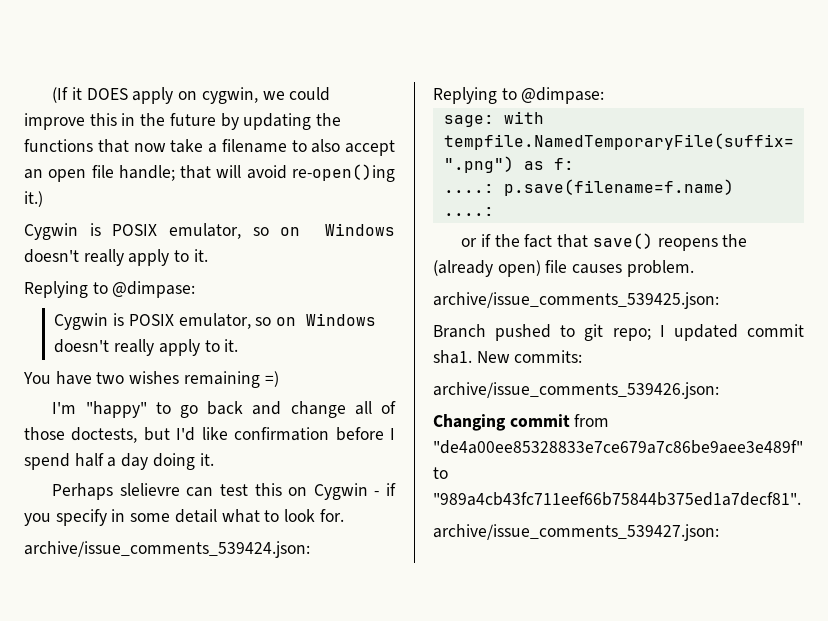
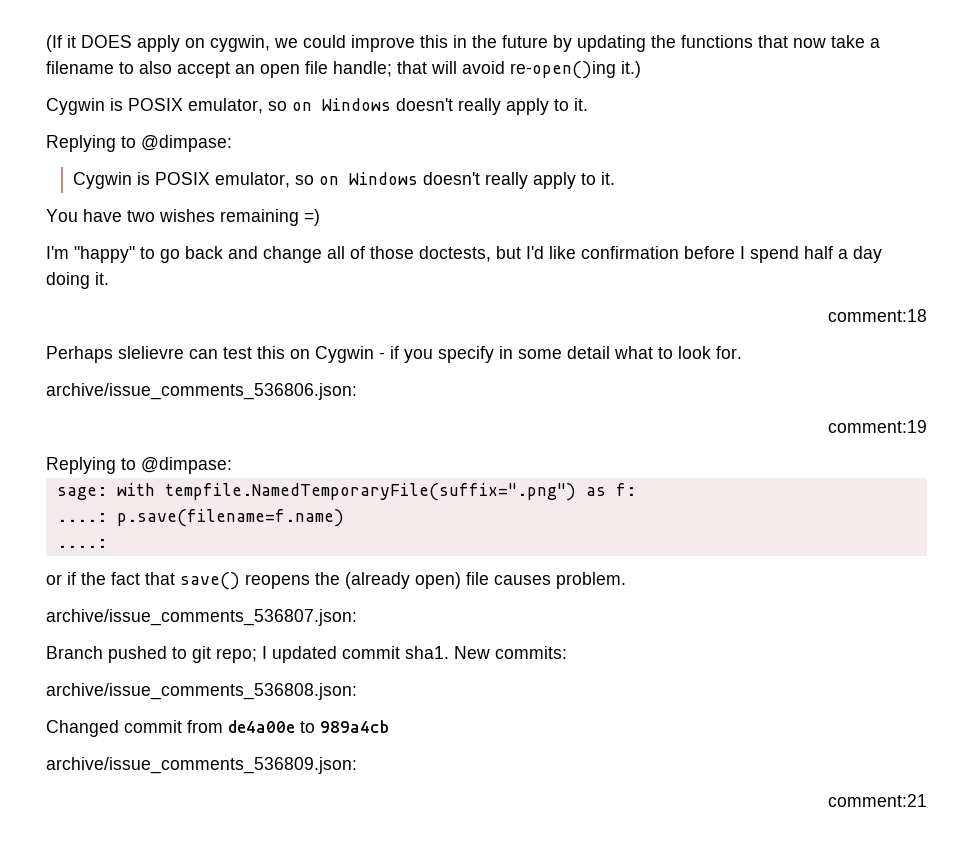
(214, 459) none -> [828,309,927,322] // comment:18
[24,541,310,558] archive/issue_comments_539424.json: -> [46,383,357,400] [828,420,927,433] archive/issue_comments_536806.json: // comment:19
[433,292,719,309] archive/issue_comments_539425.json: -> [46,609,357,626] archive/issue_comments_536807.json:
[433,382,719,399] [433,414,610,431] [433,440,803,454] [433,467,448,479] [433,492,801,506] [433,524,719,541] archive/issue_comments_539426.json: // Changing commit from "de4a00ee85328833e7ce679a7c86be9aee3e489f" to "989a4cb43fc711eef66b75844b375ed1a7decf81". // archive/issue_comments_539427.json: -> [46,683,357,700] [46,720,389,737] [46,757,357,774] [828,794,927,807] archive/issue_comments_536808.json: // Changed commit from de4a00e to 989a4cb // archive/issue_comments_536809.json: // comment:21

